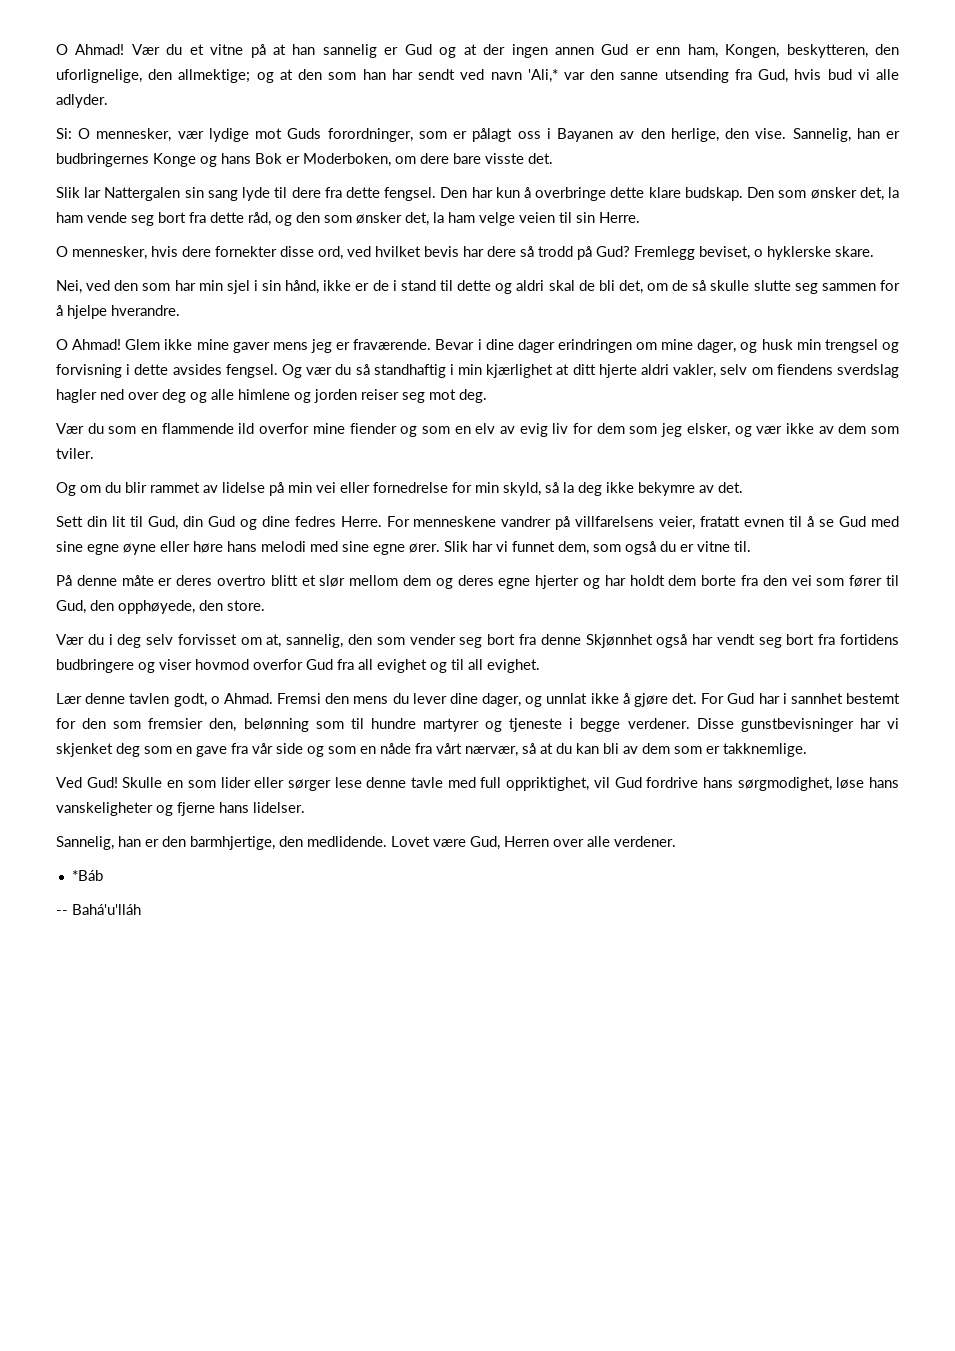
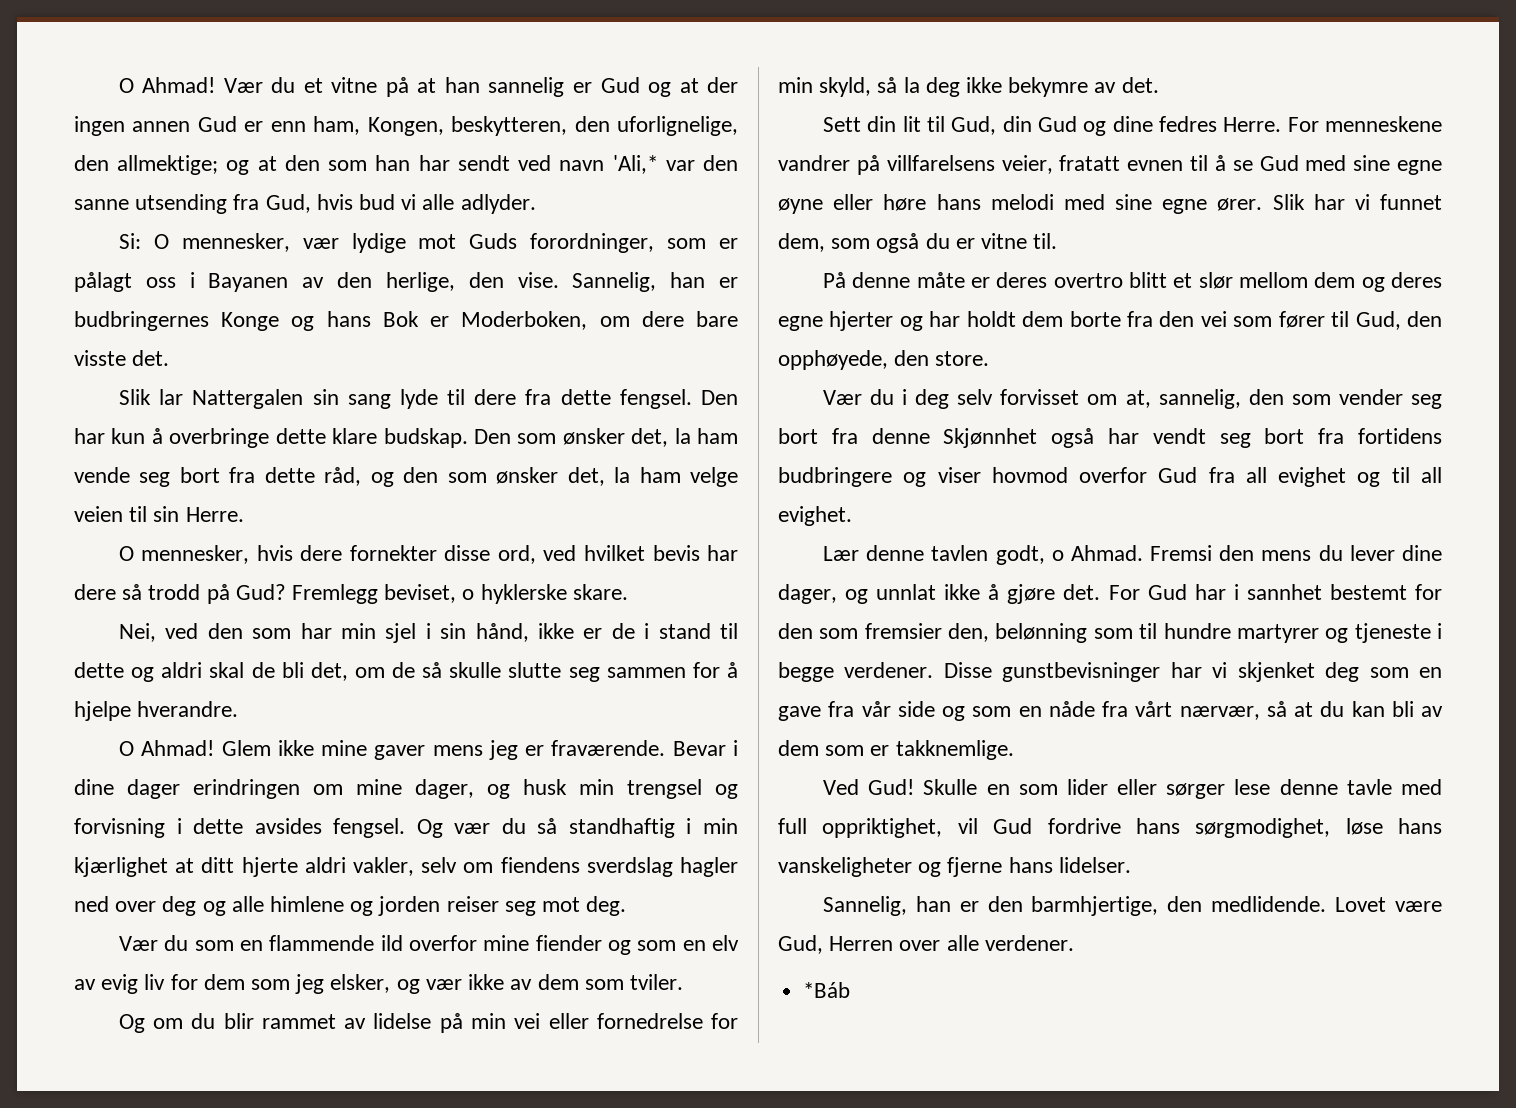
[56,904,141,915] // -- Bahá'u'lláh -> (851, 990) none

